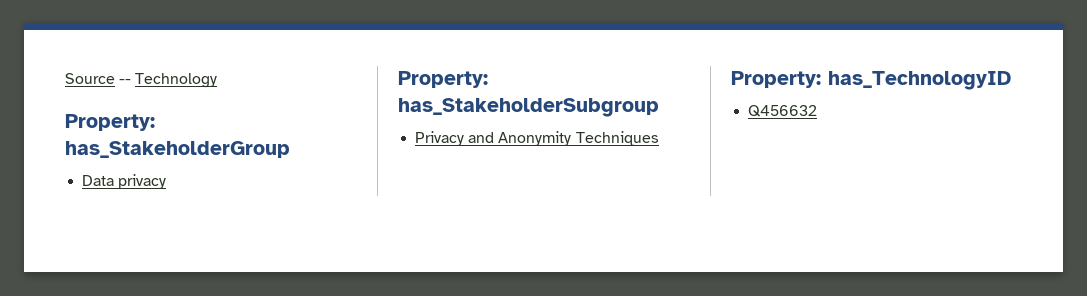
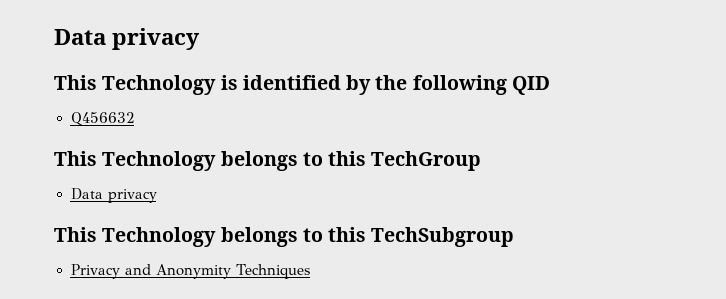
[65,73,218,88] [65,114,155,131] [65,141,290,158] [82,174,167,189] [398,71,488,88] [398,98,659,117] Source -- Technology // Property: has_StakeholderGroup // Data privacy // Property: has_StakeholderSubgroup -> [54,28,201,50] [54,75,550,95] [70,112,135,126] [54,151,482,171] [70,188,157,203] [54,227,515,247] Data privacy // This Technology is identified by the following QID // Q456632 // This Technology belongs to this TechGroup // Data privacy // This Technology belongs to this TechSubgroup
[731,71,1011,90] [748,105,818,117] // Property: has_TechnologyID // Q456632 -> (311, 271) none

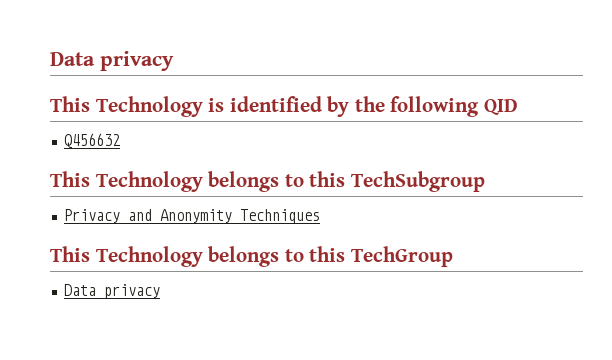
[371,151,482,171] [70,188,157,203] [54,227,515,247] [70,264,311,279] TechGroup // Data privacy // This Technology belongs to this TechSubgroup // Privacy and Anonymity Techniques -> [350,171,485,192] [63,209,320,224] [50,246,453,267] [63,284,160,299] TechSubgroup // Privacy and Anonymity Techniques // This Technology belongs to this TechGroup // Data privacy

